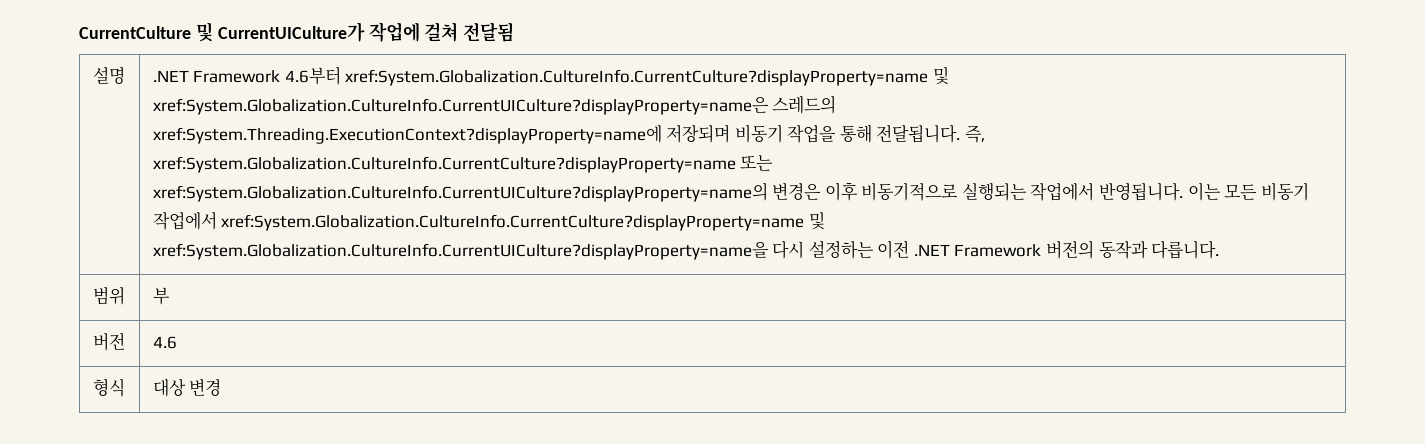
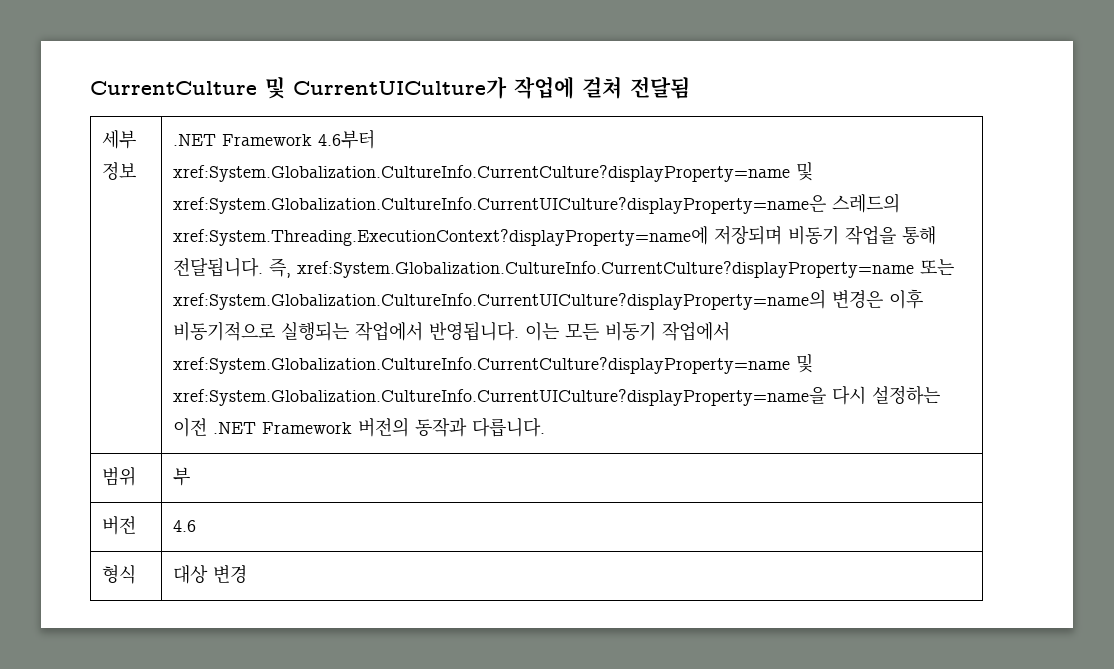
[92,66,125,84] 설명 -> [101,130,136,149] [101,162,136,180] 세부 정보

